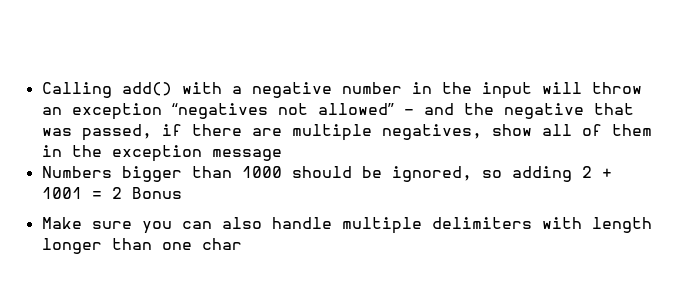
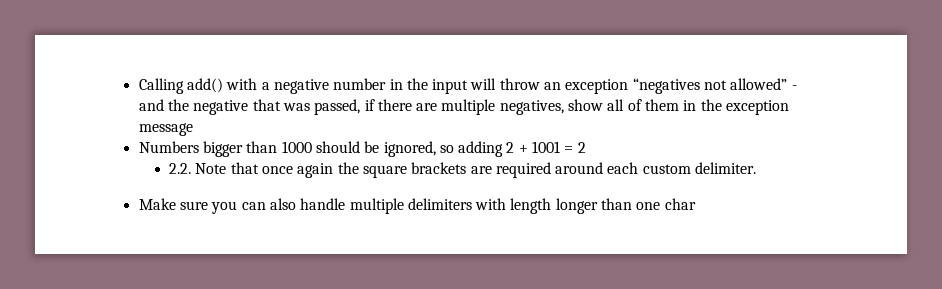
[131,187,182,199] Bonus -> [168,162,757,178] // 2.2. Note that once again the square brackets are required around each custom delimiter.

